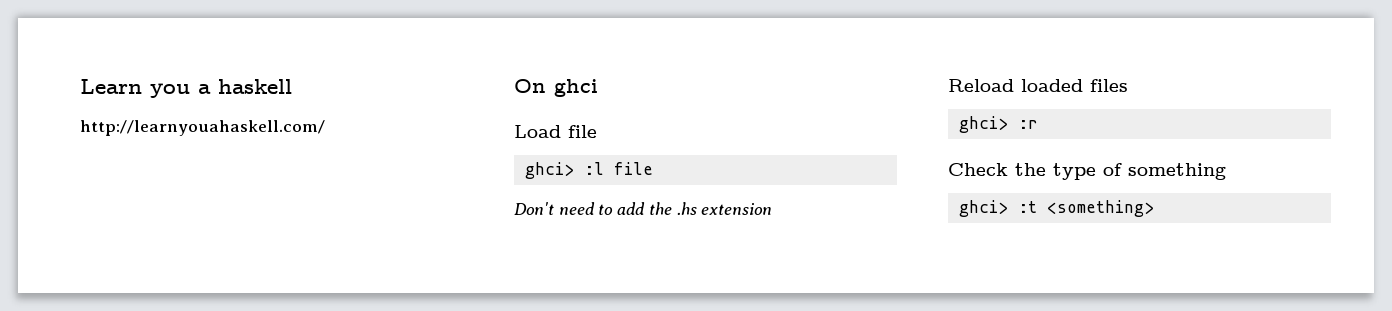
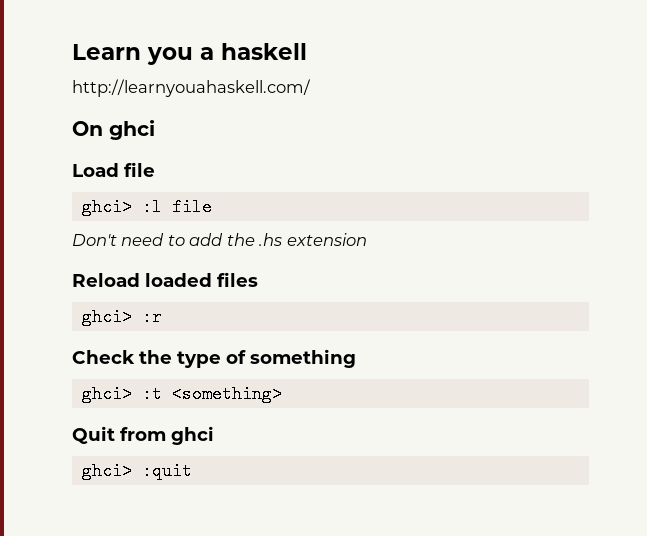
(1154, 208) none -> [72,426,214,445] [81,462,192,480] // Quit from ghci // ghci> :quit

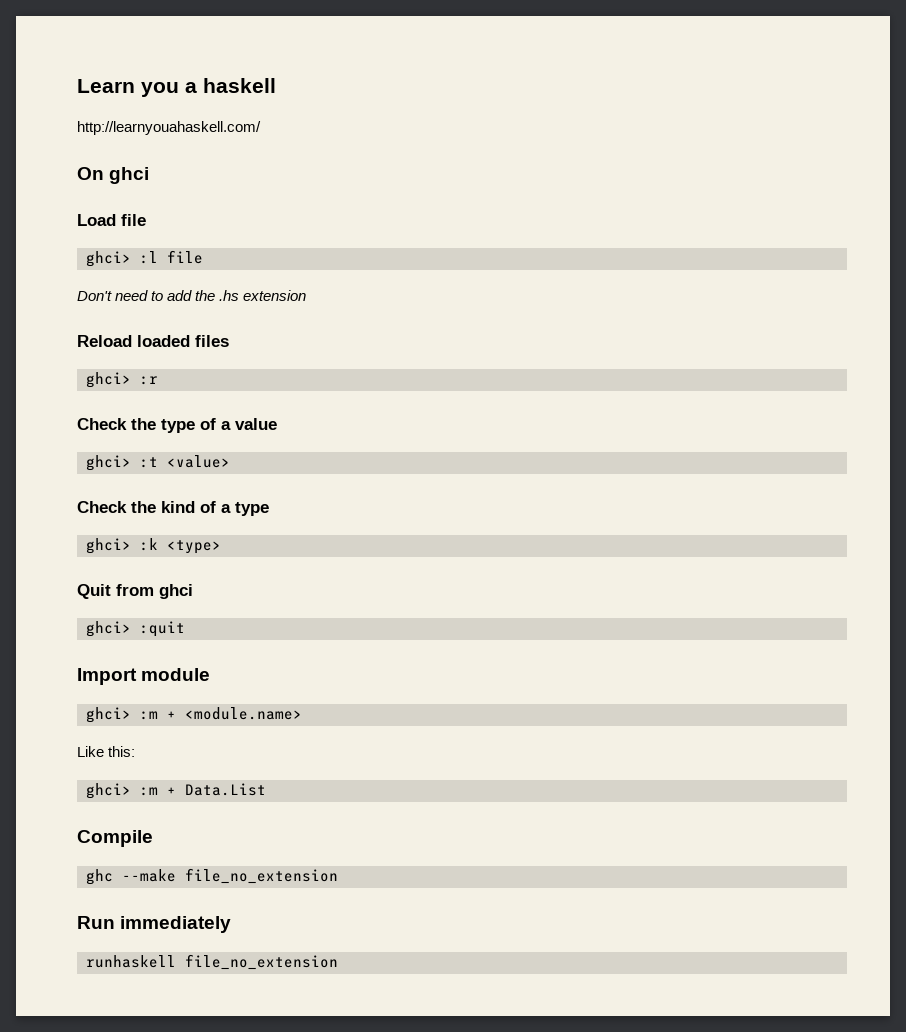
[250,349,356,368] something -> [221,418,277,430] a value
[171,385,282,403] <something> -> [167,455,230,468] [77,501,269,516] [86,538,221,554] <value> // Check the kind of a type // ghci> :k <type>
(192, 471) none -> [77,668,211,685] [86,707,302,723] [77,746,136,757] [86,783,266,799] [77,830,153,847] [86,868,338,885] [77,916,232,933] [86,954,338,970] // Import module // ghci> :m + <module.name> // Like this: // ghci> :m + Data.List // Compile // ghc --make file_no_extension // Run immediately // runhaskell file_no_extension

